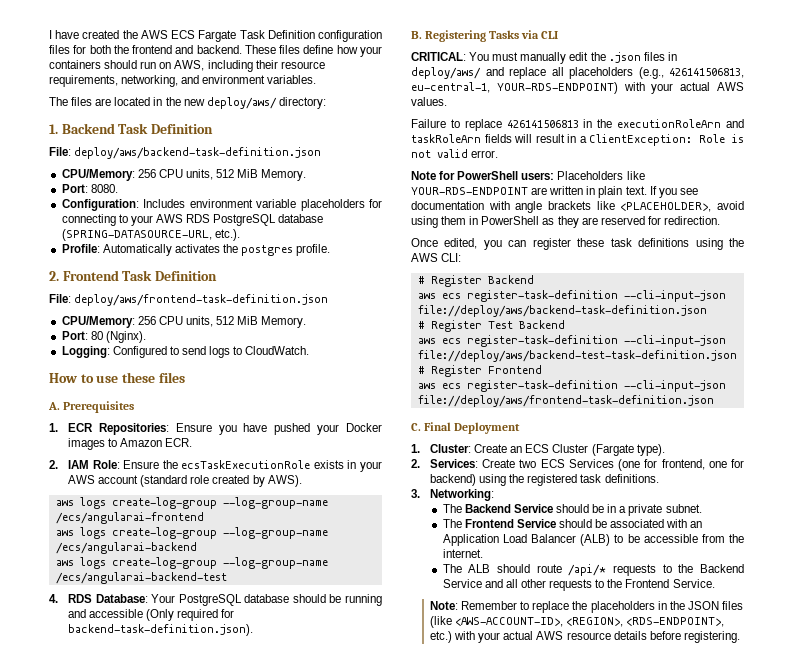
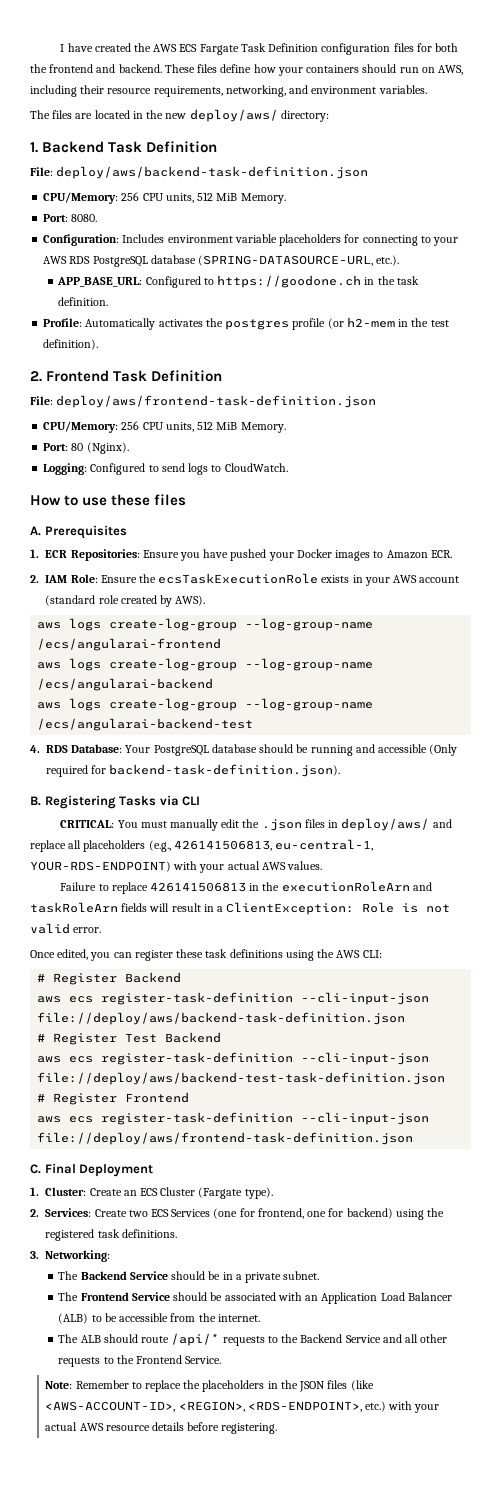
(240, 235) none -> [57,275,419,288] [58,297,109,306] // APP_BASE_URL: Configured to https://goodone.ch in the task definition.
[296,244,331,256] profile. -> [292,317,449,330] [43,339,99,350] profile (or h2-mem in the test definition).
[411,171,645,180] [411,186,698,198] [411,201,744,213] [411,216,720,228] // Note for PowerShell users: Placeholders like YOUR-RDS-ENDPOINT are written in plain text. If you see documentation with angle brackets like <PLACEHOLDER>, avoid using them in PowerShell as they are reserved for redirection. -> (102, 930) none

